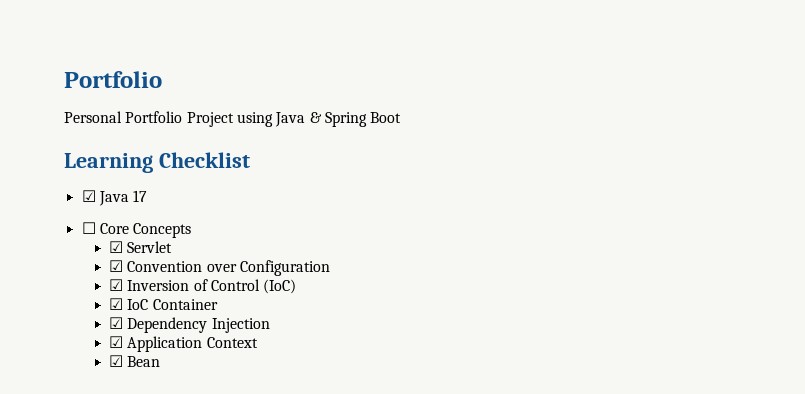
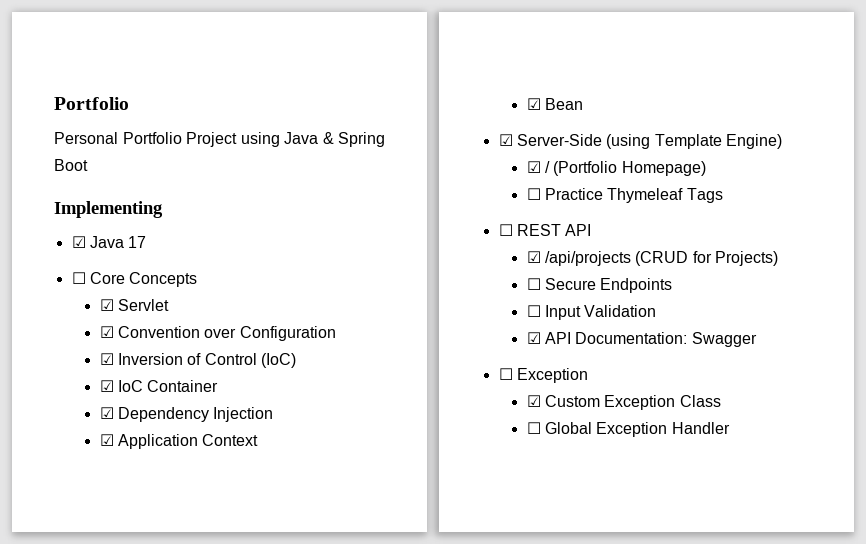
[64,152,250,173] Learning Checklist -> [54,201,163,218] Implementing
(161, 361) none -> [498,134,782,149] [526,161,706,176] [526,188,723,203] [498,224,592,236] [526,251,779,266] [526,278,673,293] [526,305,657,320] [526,332,757,347] [498,368,588,383] [526,395,721,410] [526,422,730,437] // ☑ Server-Side (using Template Engine) // ☑ / (Portfolio Homepage) // ☐ Practice Thymeleaf Tags // ☐ REST API // ☑ /api/projects (CRUD for Projects) // ☐ Secure Endpoints // ☐ Input Validation // ☑ API Documentation: Swagger // ☐ Exception // ☑ Custom Exception Class // ☐ Global Exception Handler

